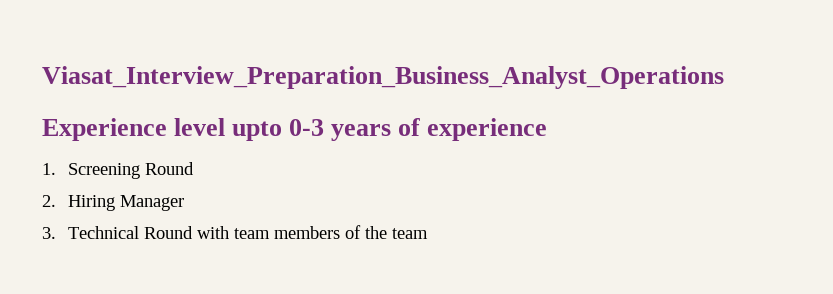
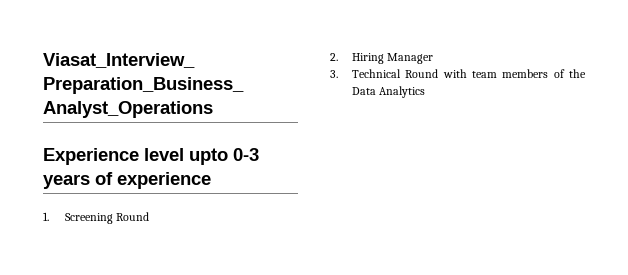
[392,228,429,239] team -> [352,86,426,98] Data Analytics

